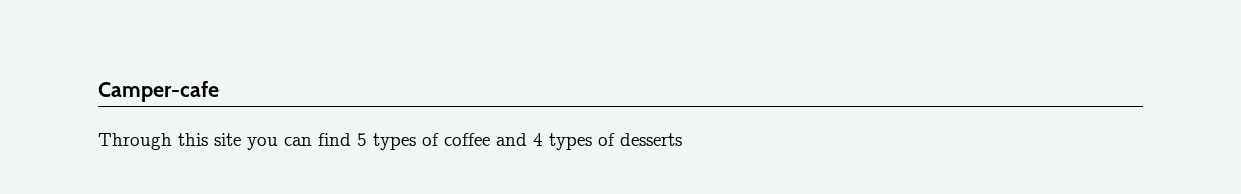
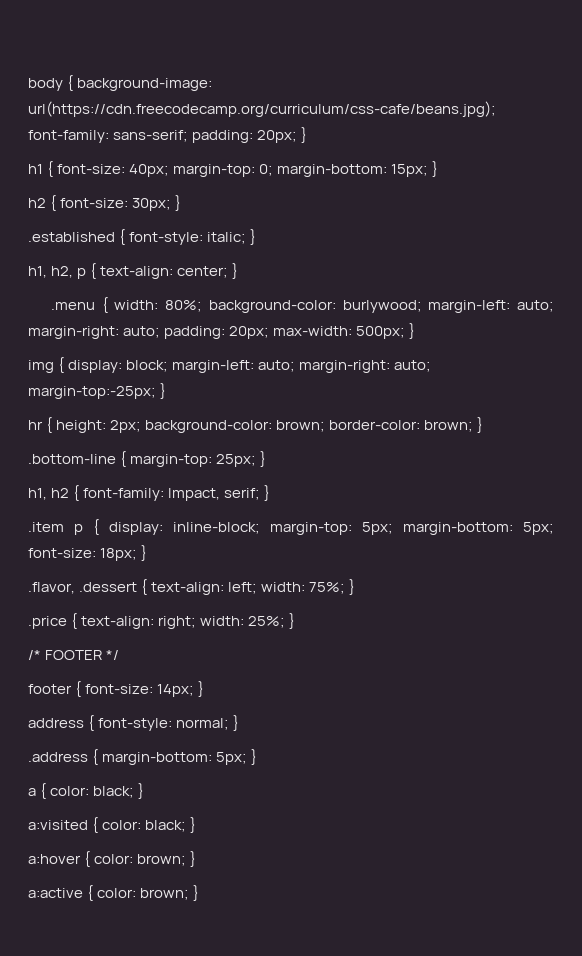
[98,81,219,102] [98,133,682,150] Camper-cafe // Through this site you can find 5 types of coffee and 4 types of desserts -> [28,75,213,91] [28,101,496,117] [28,127,308,143] [28,161,439,177] [28,195,182,211] [28,229,257,245] [28,263,239,279] [51,297,554,313] [28,323,416,339] [28,357,432,373] [28,383,167,399] [28,417,484,433] [28,451,267,467] [28,485,271,501] [28,519,554,535] [28,545,148,561] [28,579,356,595] [28,613,296,629] [28,650,120,660] [28,681,205,697] [28,715,240,731] [28,749,258,765] [28,783,145,799] [28,817,197,833] [28,851,197,867] [28,885,200,901] body { background-image: url(https://cdn.freecodecamp.org/curriculum/css-cafe/beans.jpg); font-family: sans-serif; padding: 20px; } // h1 { font-size: 40px; margin-top: 0; margin-bottom: 15px; } // h2 { font-size: 30px; } // .established { font-style: italic; } // h1, h2, p { text-align: center; } // .menu { width: 80%; background-color: burlywood; margin-left: auto; margin-right: auto; padding: 20px; max-width: 500px; } // img { display: block; margin-left: auto; margin-right: auto; margin-top:-25px; } // hr { height: 2px; background-color: brown; border-color: brown; } // .bottom-line { margin-top: 25px; } // h1, h2 { font-family: Impact, serif; } // .item p { display: inline-block; margin-top: 5px; margin-bottom: 5px; font-size: 18px; } // .flavor, .dessert { text-align: left; width: 75%; } // .price { text-align: right; width: 25%; } // /* FOOTER */ // footer { font-size: 14px; } // address { font-style: normal; } // .address { margin-bottom: 5px; } // a { color: black; } // a:visited { color: black; } // a:hover { color: brown; } // a:active { color: brown; }

